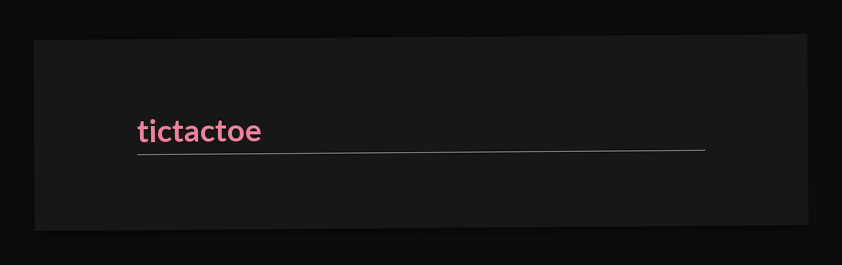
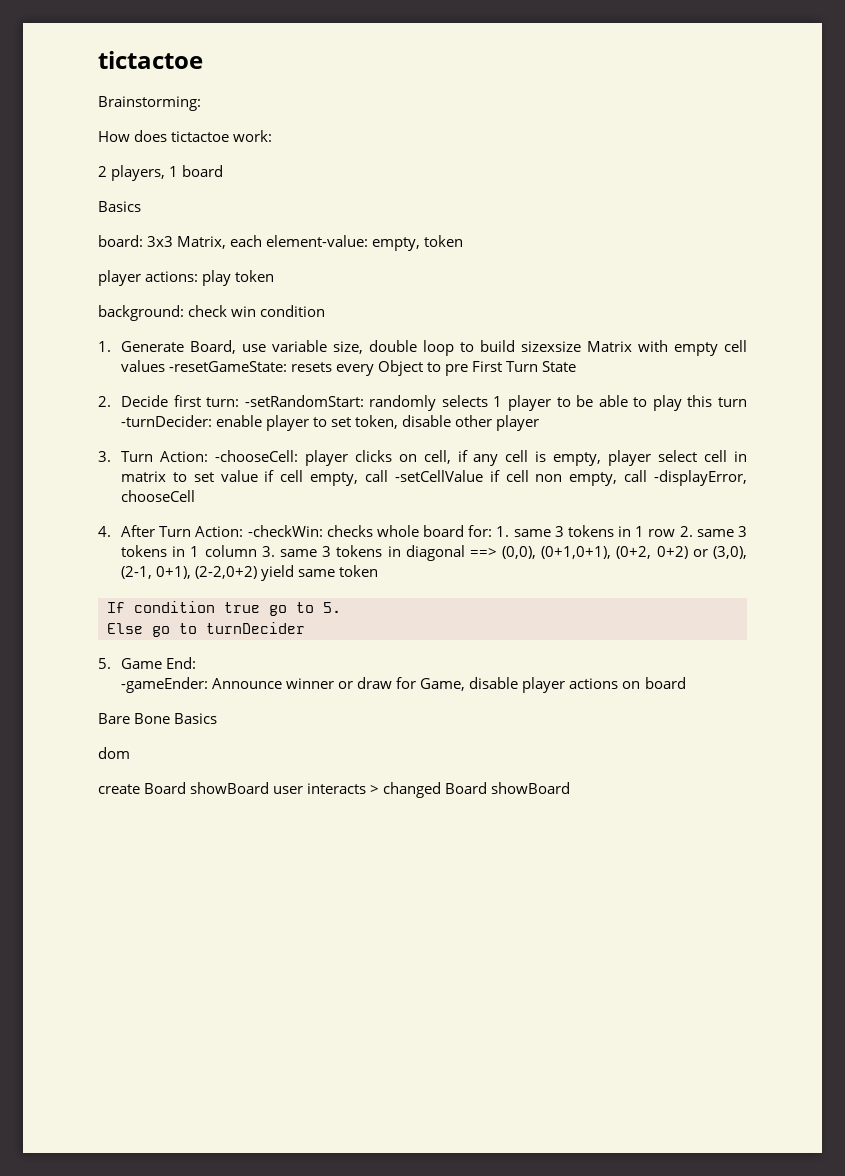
[136,118,263,143] tictactoe -> [98,51,203,69] [98,96,201,111] [98,130,273,142] [98,165,224,181] [98,201,141,212] [98,235,464,251] [98,270,275,286] [98,305,326,321] [98,340,747,356] [120,360,577,376] [98,395,748,411] [120,415,540,431] [98,450,747,466] [120,470,747,486] [120,490,195,502] [98,525,747,537] [120,545,748,561] [120,565,379,581] [107,601,341,616] [107,622,305,637] [98,657,197,669] [120,677,686,693] [98,713,218,724] [98,747,130,759] [98,782,571,798] tictactoe // Brainstorming: // How does tictactoe work: // 2 players, 1 board // Basics // board: 3x3 Matrix, each element-value: empty, token // player actions: play token // background: check win condition // 1. Generate Board, use variable size, double loop to build sizexsize Matrix with empty cell values -resetGameState: resets every Object to pre First Turn State // 2. Decide first turn: -setRandomStart: randomly selects 1 player to be able to play this turn -turnDecider: enable player to set token, disable other player // 3. Turn Action: -chooseCell: player clicks on cell, if any cell is empty, player select cell in matrix to set value if cell empty, call -setCellValue if cell non empty, call -displayError, chooseCell // 4. After Turn Action: -checkWin: checks whole board for: 1. same 3 tokens in 1 row 2. same 3 tokens in 1 column 3. same 3 tokens in diagonal ==> (0,0), (0+1,0+1), (0+2, 0+2) or (3,0), (2-1, 0+1), (2-2,0+2) yield same token // If condition true go to 5. // Else go to turnDecider // 5. Game End: // -gameEnder: Announce winner or draw for Game, disable player actions on board // Bare Bone Basics // dom // create Board showBoard user interacts > changed Board showBoard

